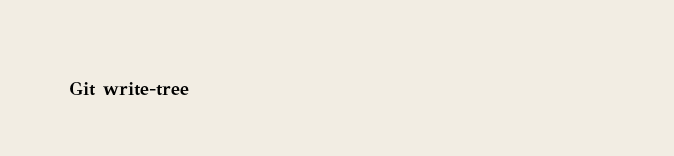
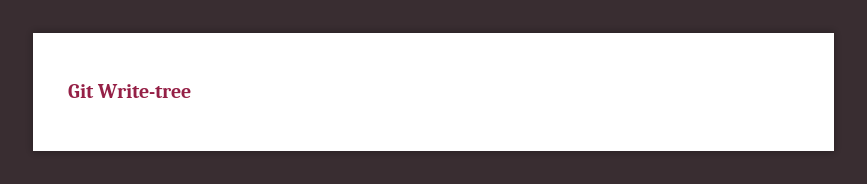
[103,82,189,96] write-tree -> [97,84,192,98] Write-tree

